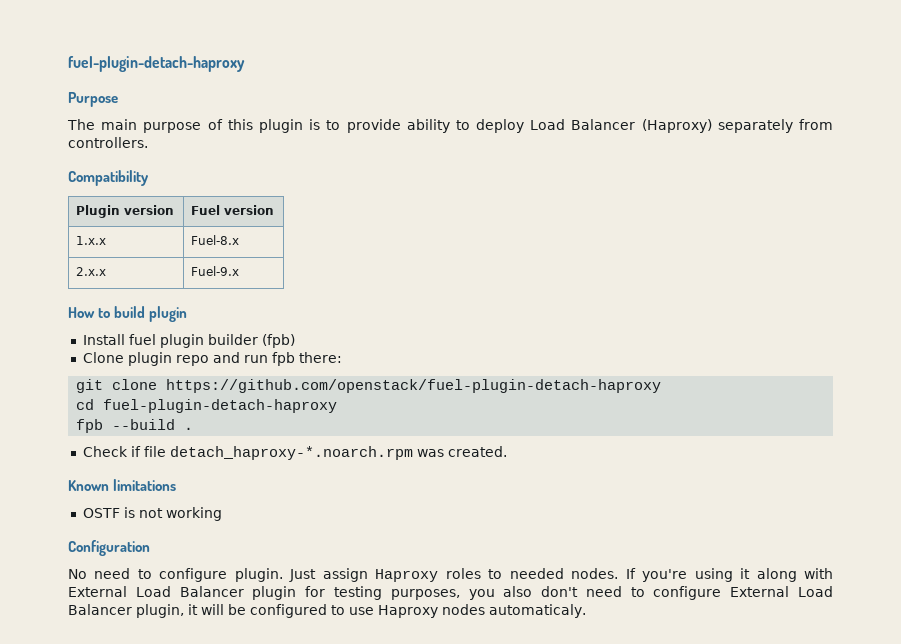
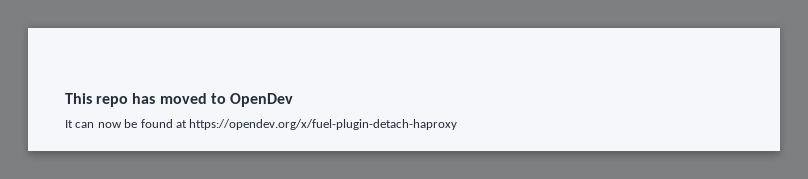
[68,56,245,72] [68,92,118,107] [67,119,833,133] [68,137,148,148] [68,170,149,186] [76,205,175,218] [191,205,275,215] [76,236,107,245] [191,235,240,245] [76,267,107,276] [191,266,240,276] [68,306,188,322] [82,334,295,348] [82,352,342,366] [76,379,662,393] [76,399,338,413] [76,419,194,433] [82,446,507,460] [68,479,177,491] [82,507,222,521] [68,540,150,556] [68,568,834,582] [68,586,834,600] [68,604,586,618] fuel-plugin-detach-haproxy // Purpose // The main purpose of this plugin is to provide ability to deploy Load Balancer (Haproxy) separately from controllers. // Compatibility // Plugin version | Fuel version // 1.x.x | Fuel-8.x // 2.x.x | Fuel-9.x // How to build plugin // Install fuel plugin builder (fpb) // Clone plugin repo and run fpb there: // git clone https://github.com/openstack/fuel-plugin-detach-haproxy // cd fuel-plugin-detach-haproxy // fpb --build . // Check if file detach_haproxy-*.noarch.rpm was created. // Known limitations // OSTF is not working // Configuration // No need to configure plugin. Just assign Haproxy roles to needed nodes. If you're using it along with External Load Balancer plugin for testing purposes, you also don't need to configure External Load Balancer plugin, it will be configured to use Haproxy nodes automaticaly. -> [65,93,293,107] [65,119,458,130] This repo has moved to OpenDev // It can now be found at https://opendev.org/x/fuel-plugin-detach-haproxy

